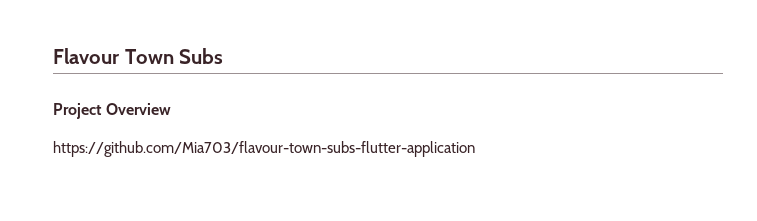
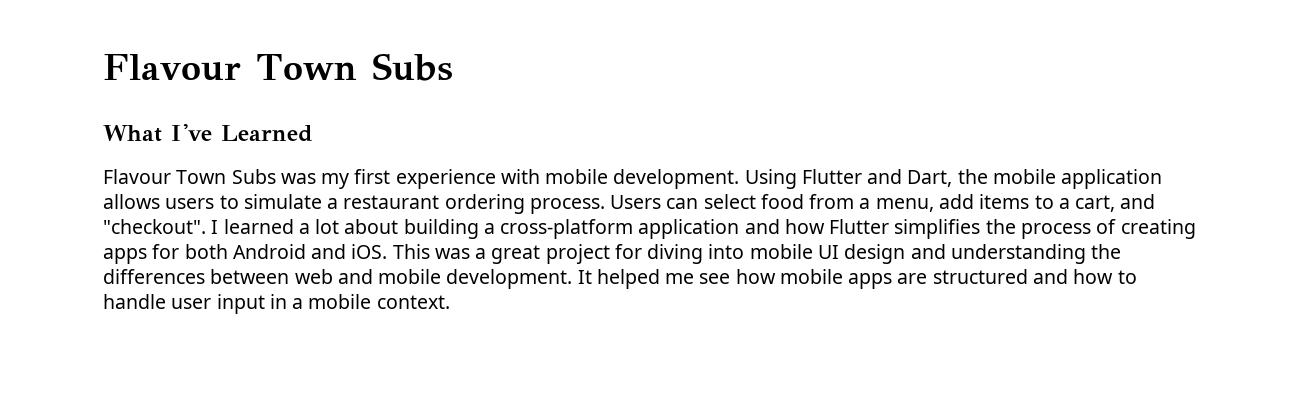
[53,103,172,119] [53,141,475,157] Project Overview // https://github.com/Mia703/flavour-town-subs-flutter-application -> [103,124,313,142] [103,169,1163,189] [103,194,1156,214] [103,219,1196,239] [103,244,1122,264] [103,269,1137,289] [103,294,450,314] What I've Learned // Flavour Town Subs was my first experience with mobile development. Using Flutter and Dart, the mobile application allows users to simulate a restaurant ordering process. Users can select food from a menu, add items to a cart, and "checkout". I learned a lot about building a cross-platform application and how Flutter simplifies the process of creating apps for both Android and iOS. This was a great project for diving into mobile UI design and understanding the differences between web and mobile development. It helped me see how mobile apps are structured and how to handle user input in a mobile context.

